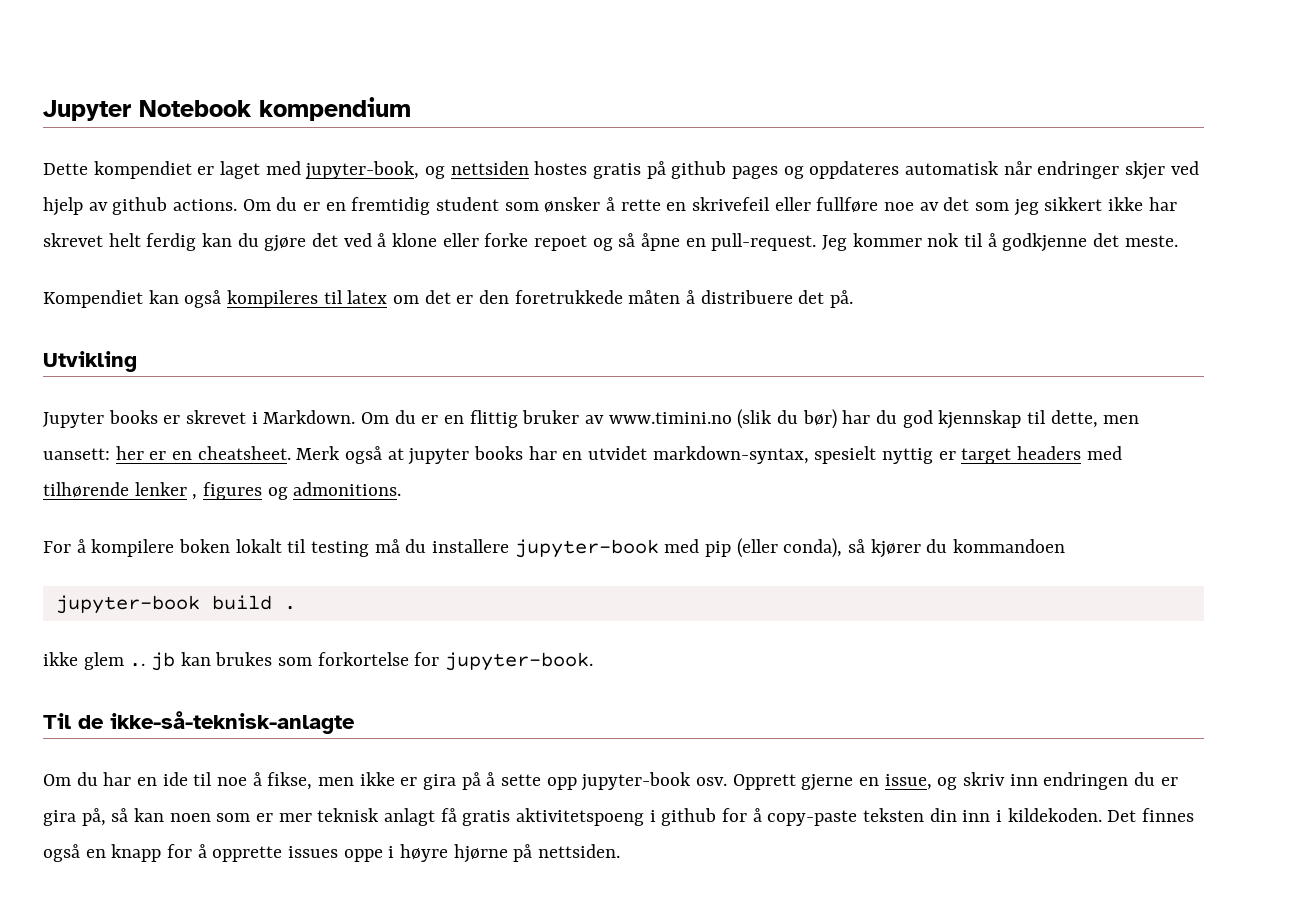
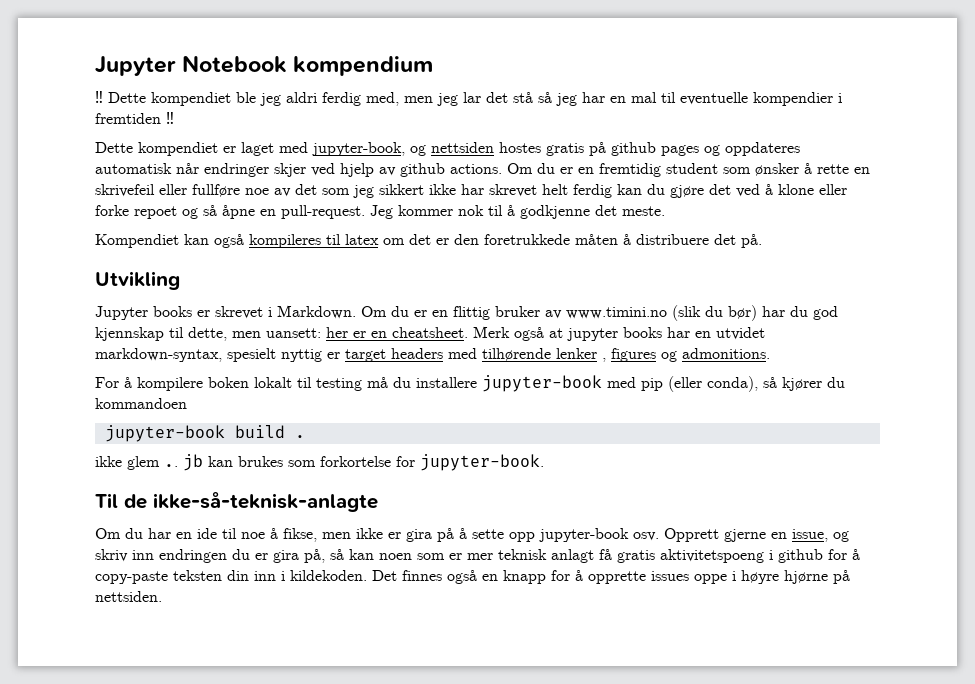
(411, 109) none -> [95,91,842,106] [95,112,174,124] // ‼ Dette kompendiet ble jeg aldri ferdig med, men jeg lar det stå så jeg har en mal til eventuelle kompendier i fremtiden ‼

